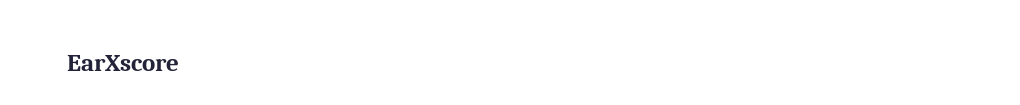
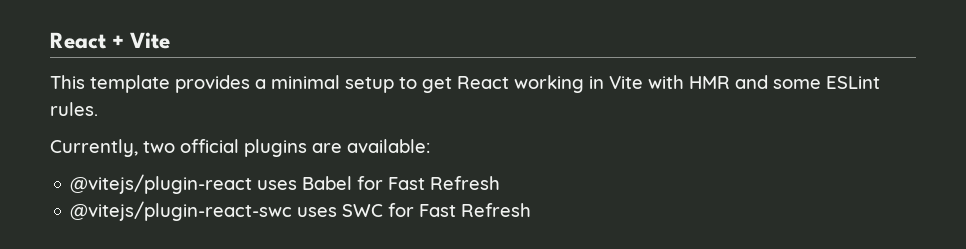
[67,55,179,71] EarXscore -> [50,32,171,49] [50,75,880,93] [50,102,98,116] [50,139,430,157] [70,174,501,194] [70,201,532,221] React + Vite // This template provides a minimal setup to get React working in Vite with HMR and some ESLint rules. // Currently, two official plugins are available: // @vitejs/plugin-react uses Babel for Fast Refresh // @vitejs/plugin-react-swc uses SWC for Fast Refresh

